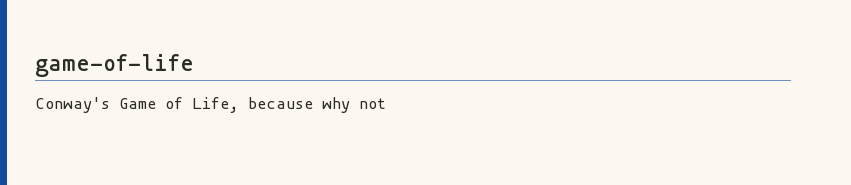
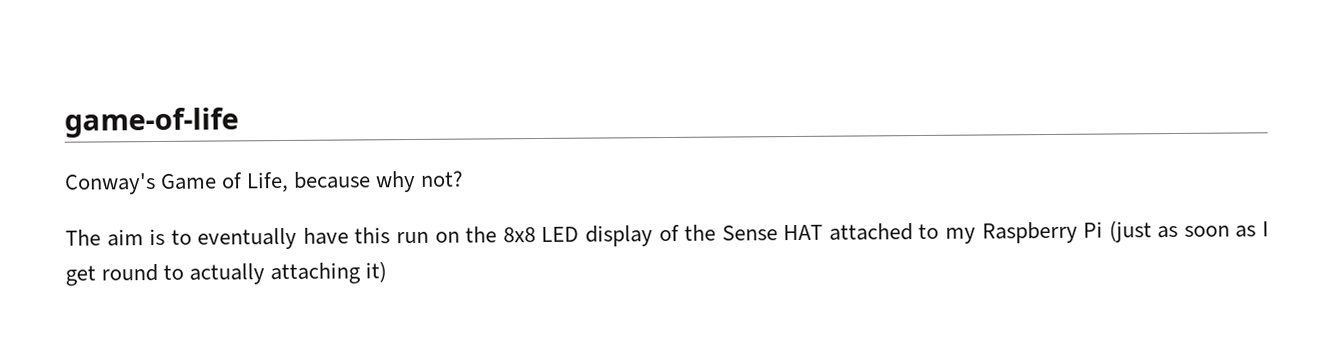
[359,98,386,109] not -> [420,170,465,187] [65,220,1270,250] [65,261,388,286] not? // The aim is to eventually have this run on the 8x8 LED display of the Sense HAT attached to my Raspberry Pi (just as soon as I get round to actually attaching it)

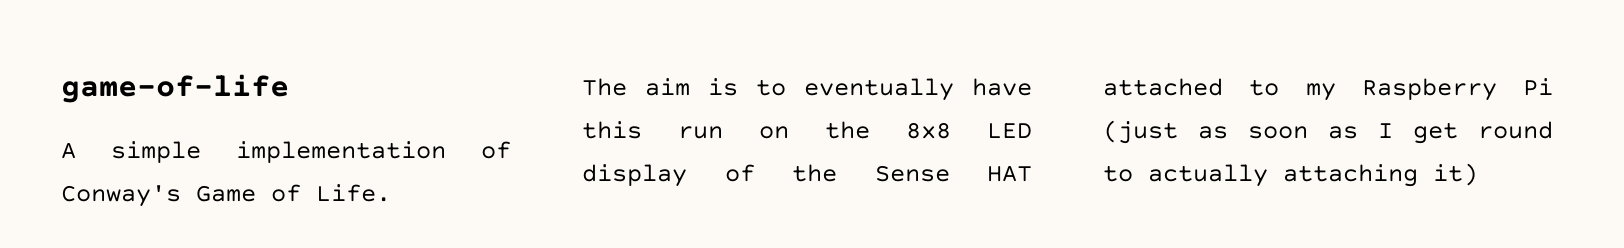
[64,170,465,195] Conway's Game of Life, because why not? -> [61,141,511,163] [61,184,391,207] A simple implementation of Conway's Game of Life.

